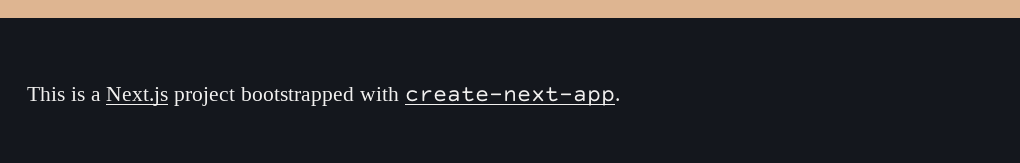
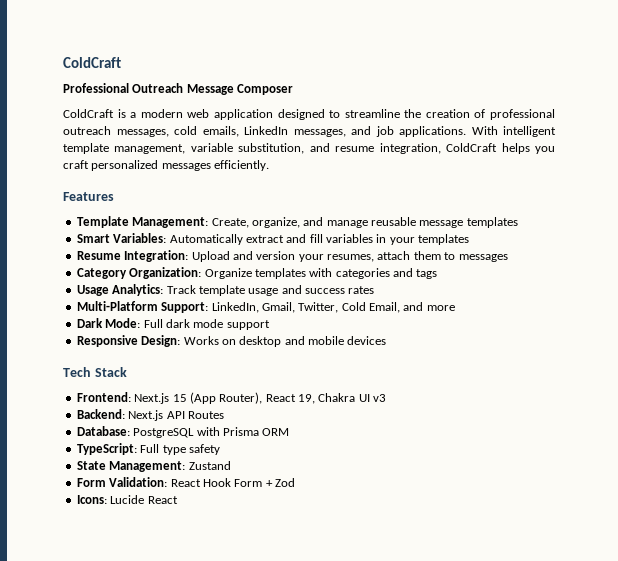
[27,87,620,106] This is a Next.js project bootstrapped with create-next-app. -> [63,57,121,68] [63,83,294,95] [63,109,555,120] [63,126,556,137] [63,143,556,154] [63,160,270,171] [63,192,114,201] [76,216,518,228] [76,233,470,245] [76,250,508,262] [76,267,438,279] [76,284,375,296] [76,301,455,313] [76,318,270,330] [76,335,387,347] [63,367,127,377] [76,392,387,404] [76,409,224,421] [76,426,290,438] [76,443,220,455] [76,461,231,472] [76,477,295,487] [76,495,178,504] ColdCraft // Professional Outreach Message Composer // ColdCraft is a modern web application designed to streamline the creation of professional outreach messages, cold emails, LinkedIn messages, and job applications. With intelligent template management, variable substitution, and resume integration, ColdCraft helps you craft personalized messages efficiently. // Features // Template Management: Create, organize, and manage reusable message templates // Smart Variables: Automatically extract and fill variables in your templates // Resume Integration: Upload and version your resumes, attach them to messages // Category Organization: Organize templates with categories and tags // Usage Analytics: Track template usage and success rates // Multi-Platform Support: LinkedIn, Gmail, Twitter, Cold Email, and more // Dark Mode: Full dark mode support // Responsive Design: Works on desktop and mobile devices // Tech Stack // Frontend: Next.js 15 (App Router), React 19, Chakra UI v3 // Backend: Next.js API Routes // Database: PostgreSQL with Prisma ORM // TypeScript: Full type safety // State Management: Zustand // Form Validation: React Hook Form + Zod // Icons: Lucide React

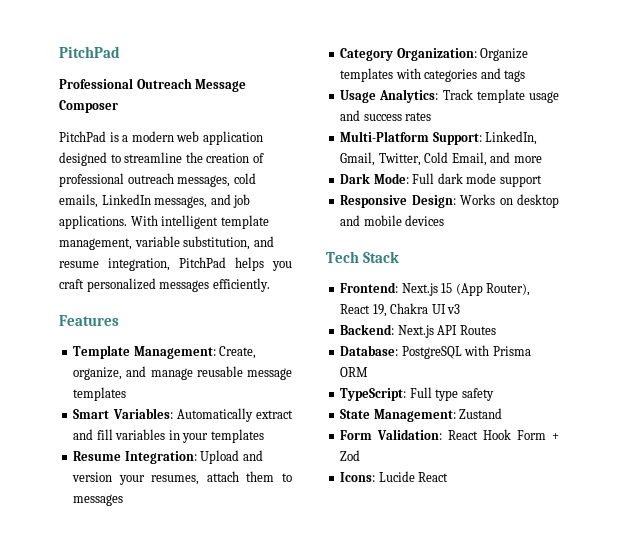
[63,57,121,68] ColdCraft -> [59,46,120,58] PitchPad
[63,109,114,118] ColdCraft -> [59,131,106,142] PitchPad
[446,143,498,152] ColdCraft -> [179,257,226,268] PitchPad

